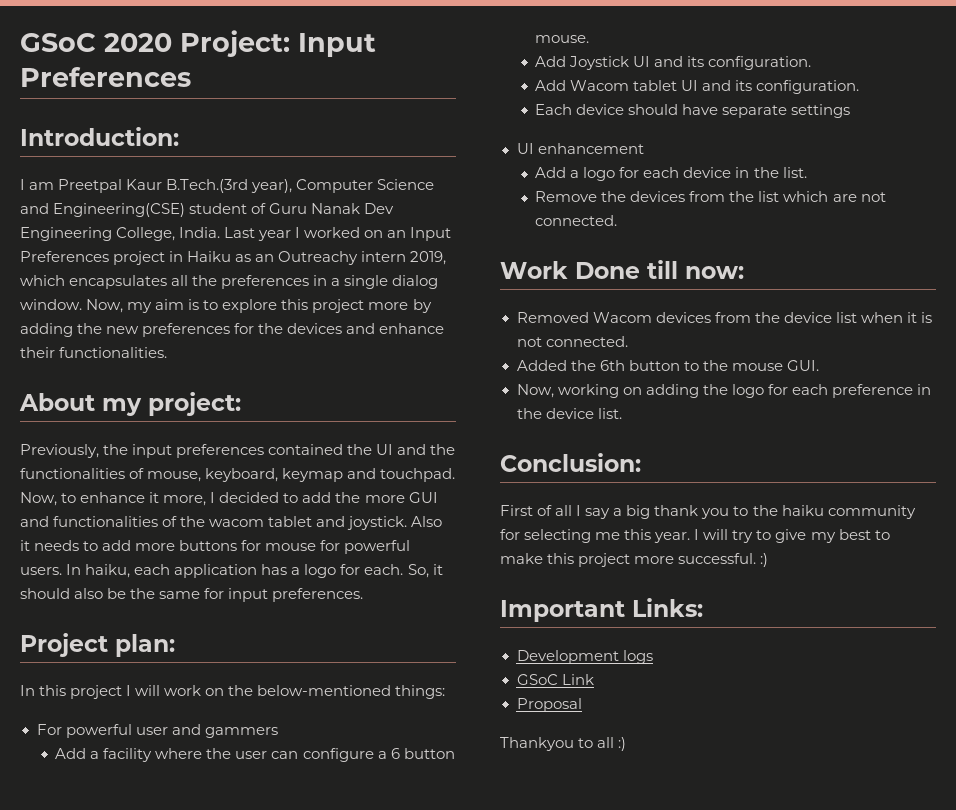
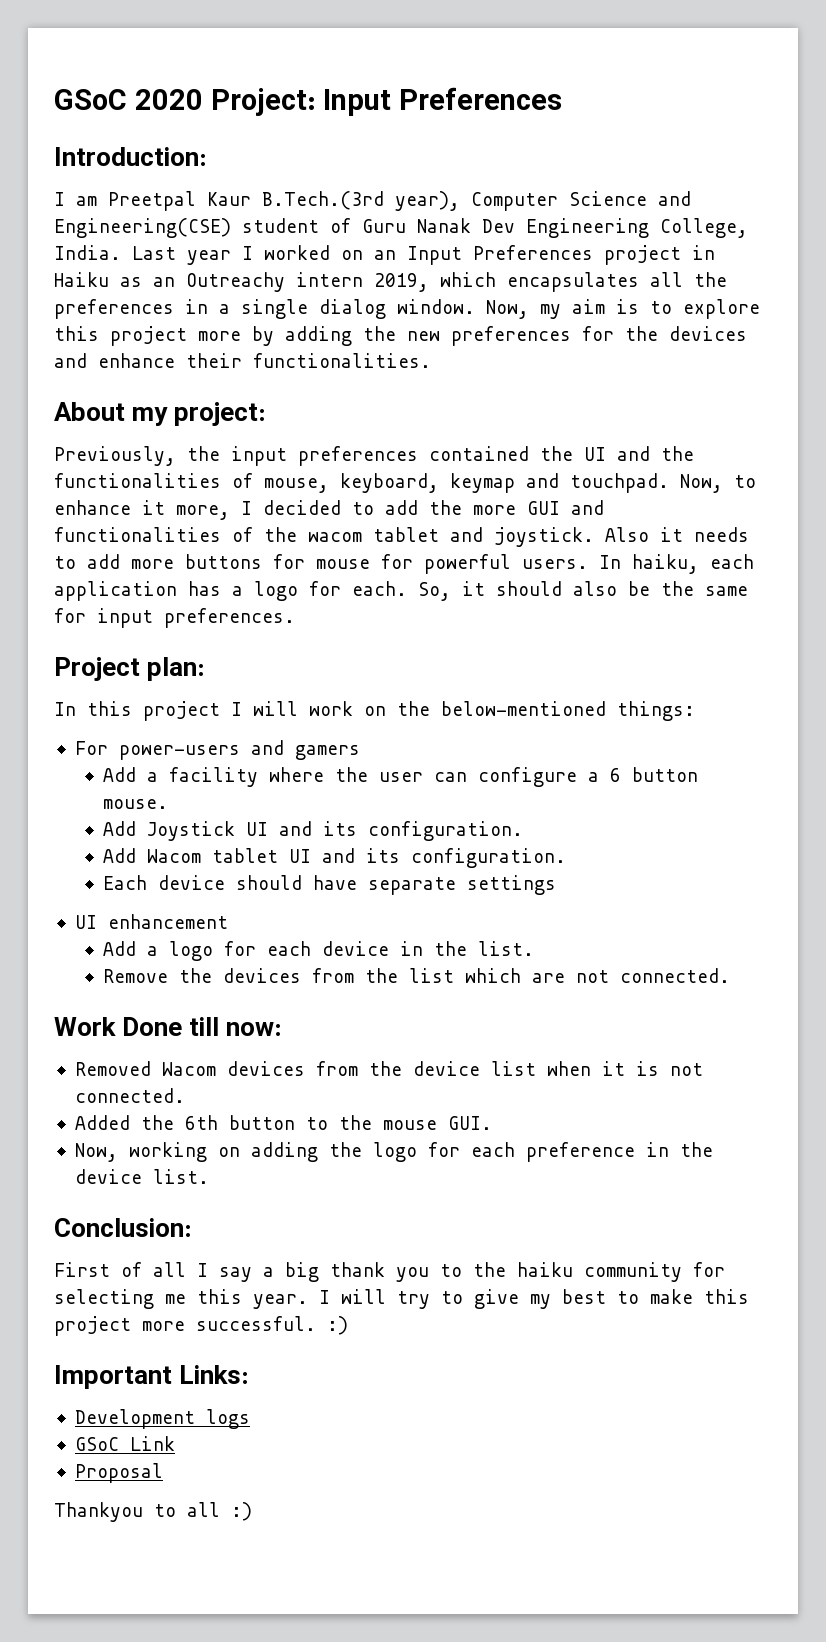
[65,724,278,738] powerful user and gammers -> [118,740,360,760] power-users and gamers

